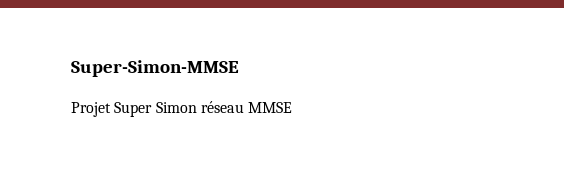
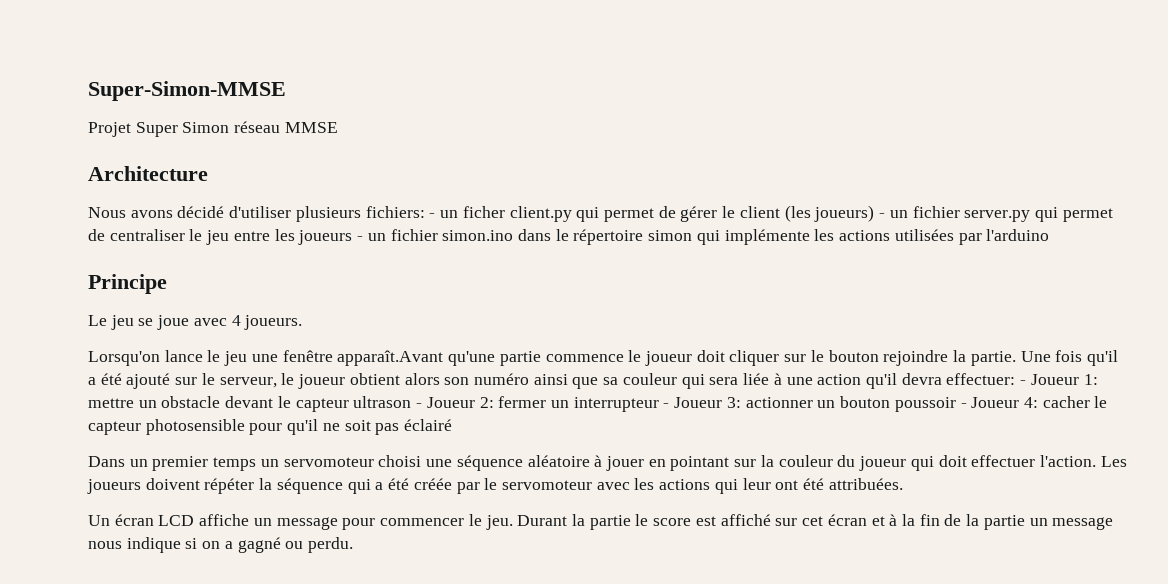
(293, 107) none -> [88,166,208,181] [88,205,1113,222] [88,229,1050,245] [88,274,167,294] [88,315,303,330] [88,350,1118,366] [88,373,1098,389] [88,396,1108,412] [88,419,453,435] [88,455,1127,471] [87,478,903,494] [88,514,1114,530] [88,537,354,553] // Architecture // Nous avons décidé d'utiliser plusieurs fichiers: - un ficher client.py qui permet de gérer le client (les joueurs) - un fichier server.py qui permet de centraliser le jeu entre les joueurs - un fichier simon.ino dans le répertoire simon qui implémente les actions utilisées par l'arduino // Principe // Le jeu se joue avec 4 joueurs. // Lorsqu'on lance le jeu une fenêtre apparaît.Avant qu'une partie commence le joueur doit cliquer sur le bouton rejoindre la partie. Une fois qu'il a été ajouté sur le serveur, le joueur obtient alors son numéro ainsi que sa couleur qui sera liée à une action qu'il devra effectuer: - Joueur 1: mettre un obstacle devant le capteur ultrason - Joueur 2: fermer un interrupteur - Joueur 3: actionner un bouton poussoir - Joueur 4: cacher le capteur photosensible pour qu'il ne soit pas éclairé // Dans un premier temps un servomoteur choisi une séquence aléatoire à jouer en pointant sur la couleur du joueur qui doit effectuer l'action. Les joueurs doivent répéter la séquence qui a été créée par le servomoteur avec les actions qui leur ont été attribuées. // Un écran LCD affiche un message pour commencer le jeu. Durant la partie le score est affiché sur cet écran et à la fin de la partie un message nous indique si on a gagné ou perdu.

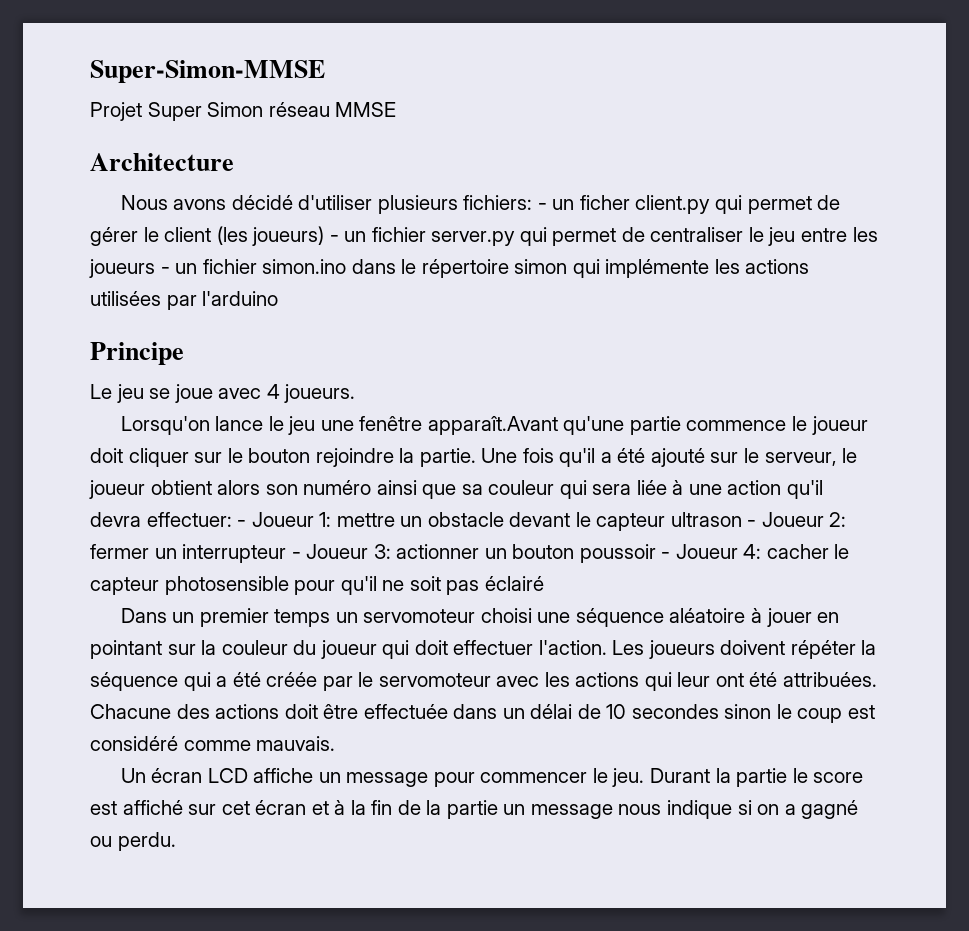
(903, 484) none -> [90,704,876,723] [90,736,336,751] Chacune des actions doit être effectuée dans un délai de 10 secondes sinon le coup est considéré comme mauvais.

